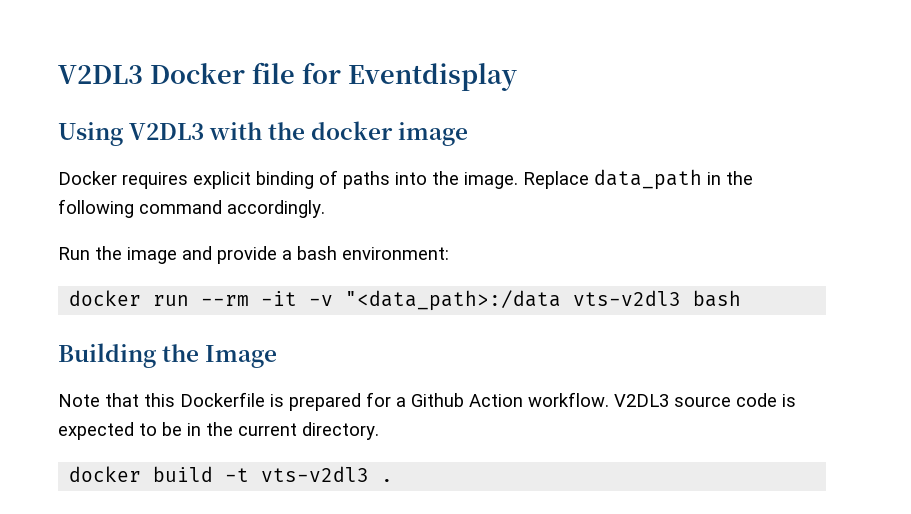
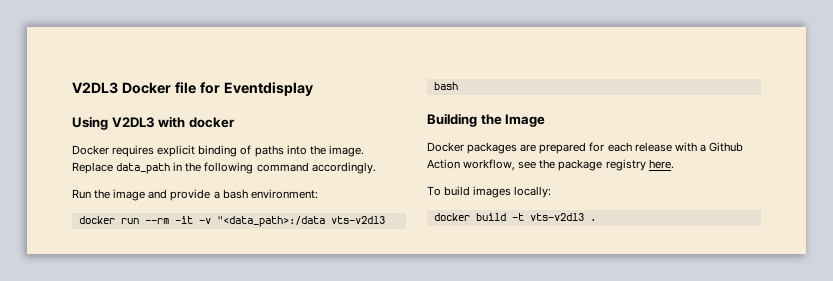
[268,121,469,146] the docker image -> [188,117,235,128] docker
[58,392,796,411] [58,422,379,440] Note that this Dockerfile is prepared for a Github Action workflow. V2DL3 source code is expected to be in the current directory. -> [427,142,743,154] [427,159,674,171] [427,186,552,198] Docker packages are prepared for each release with a Github Action workflow, see the package registry here. // To build images locally:

